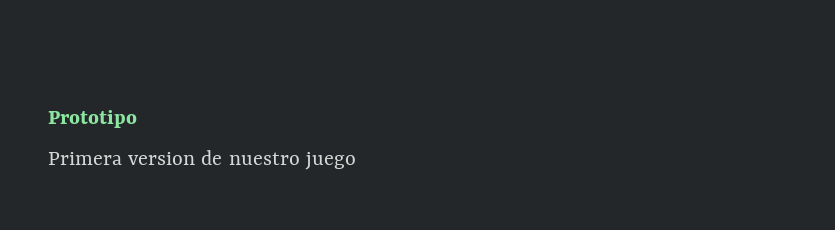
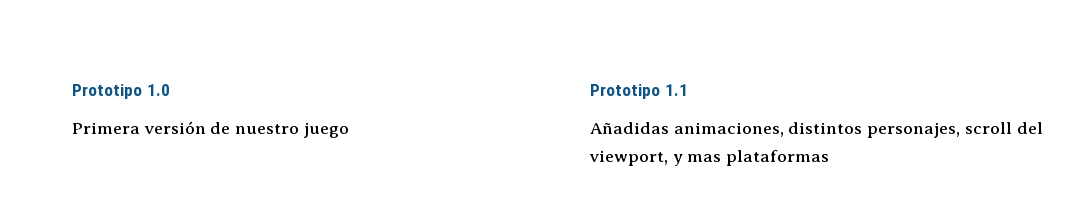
[48,110,137,128] Prototipo -> [72,84,170,99] Prototipo 1.0
[128,152,196,165] version -> [143,121,206,134] versión
(356, 161) none -> [590,84,688,99] [590,122,1043,138] [589,150,830,166] // Prototipo 1.1 // Añadidas animaciones, distintos personajes, scroll del viewport, y mas plataformas

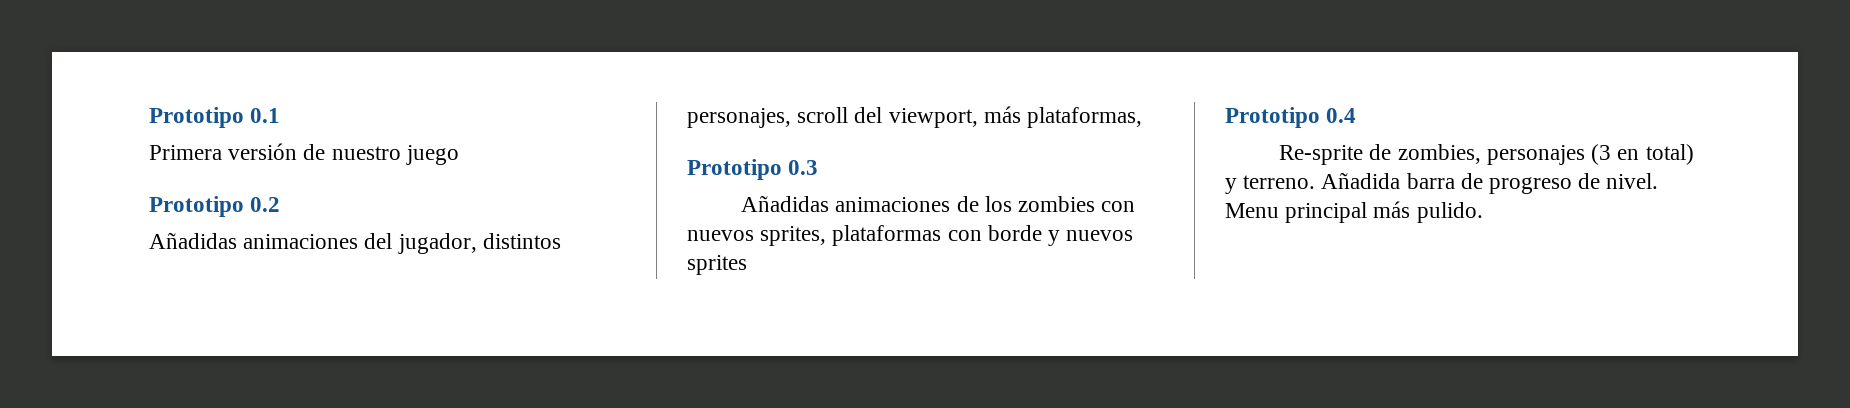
[72,84,170,99] Prototipo 1.0 -> [149,107,281,128] Prototipo 0.1
[664,84,688,96] [590,122,784,137] 1.1 // Añadidas animaciones, -> [250,197,281,212] [149,232,477,254] 0.2 // Añadidas animaciones del jugador,
[672,150,830,166] y mas plataformas -> [983,106,1143,128] [687,159,819,180] [741,195,1136,212] [687,225,1134,246] [687,255,747,275] [1225,107,1357,128] [1279,144,1694,165] [1225,172,1659,194] [1225,201,1483,223] más plataformas, // Prototipo 0.3 // Añadidas animaciones de los zombies con nuevos sprites, plataformas con borde y nuevos sprites // Prototipo 0.4 // Re-sprite de zombies, personajes (3 en total) y terreno. Añadida barra de progreso de nivel. Menu principal más pulido.

